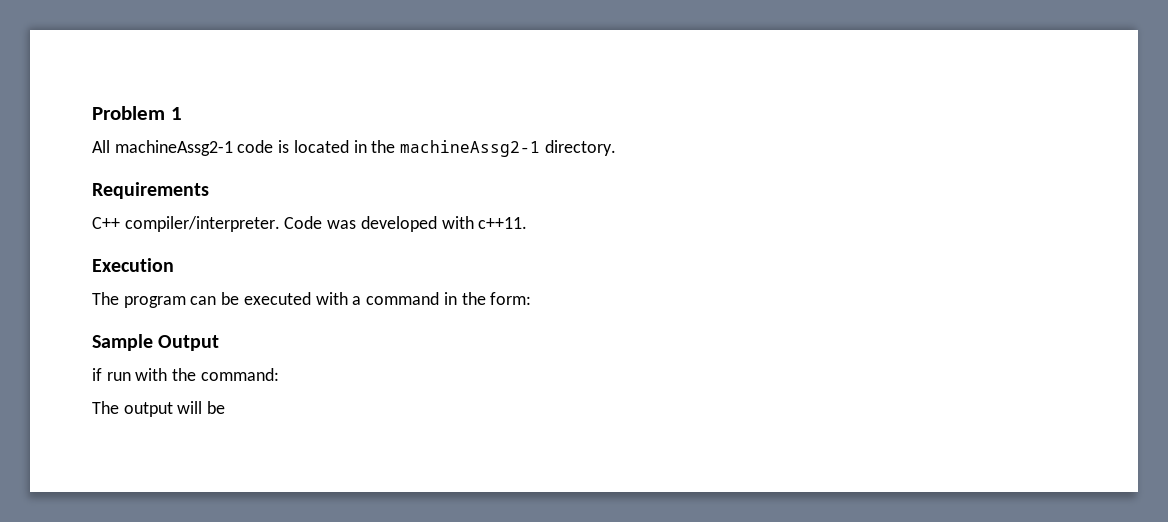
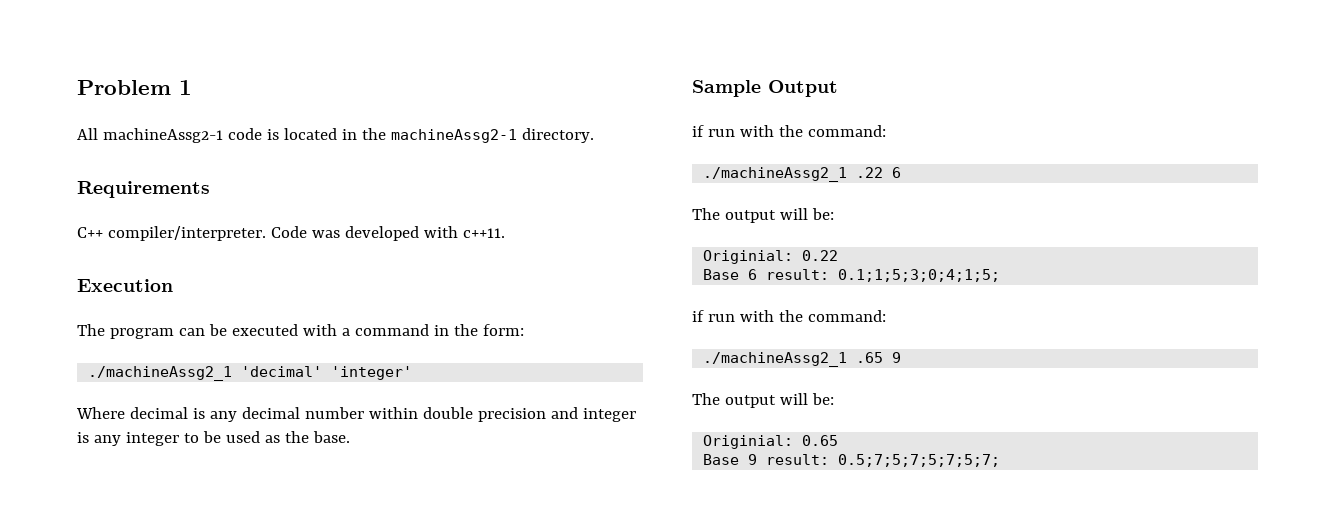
(532, 298) none -> [88,366,413,381] [76,407,636,422] [77,431,350,446] // ./machineAssg2_1 'decimal' 'integer' // Where decimal is any decimal number within double precision and integer is any integer to be used as the base.
[92,401,226,417] // The output will be -> [703,167,902,182] [692,208,834,223] [703,250,839,264] [703,269,1001,282] [692,310,886,322] [703,352,902,367] [692,393,834,408] [703,435,839,449] [703,454,1001,467] // ./machineAssg2_1 .22 6 // The output will be: // Originial: 0.22 // Base 6 result: 0.1;1;5;3;0;4;1;5; // if run with the command: // ./machineAssg2_1 .65 9 // The output will be: // Originial: 0.65 // Base 9 result: 0.5;7;5;7;5;7;5;7;

